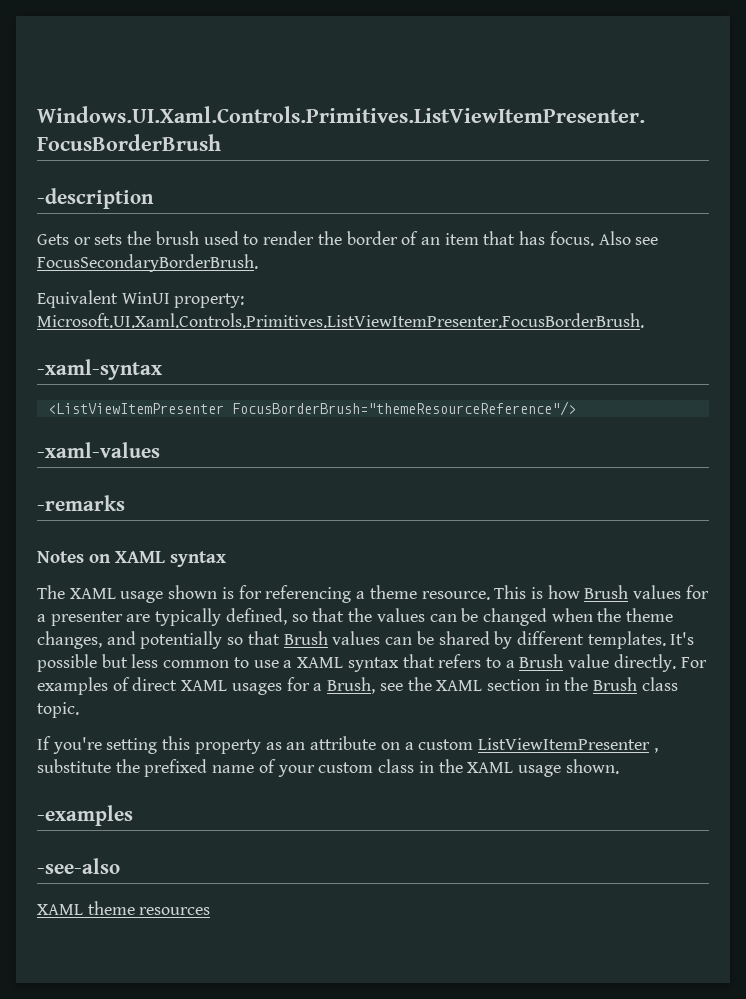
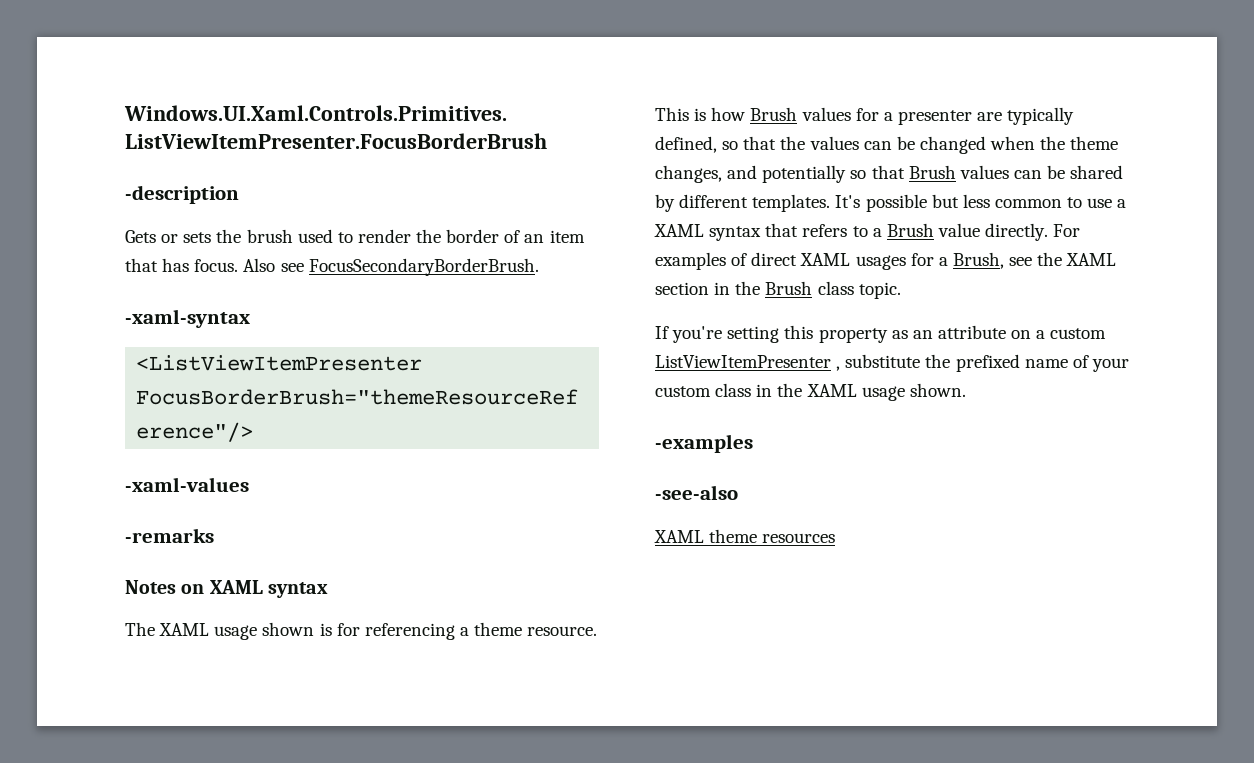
[37,290,245,308] [37,313,644,328] // Equivalent WinUI property: Microsoft.UI.Xaml.Controls.Primitives.ListViewItemPresenter.FocusBorderBrush. -> (539, 267) none

